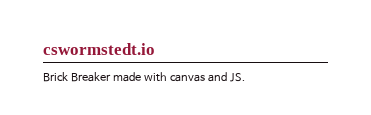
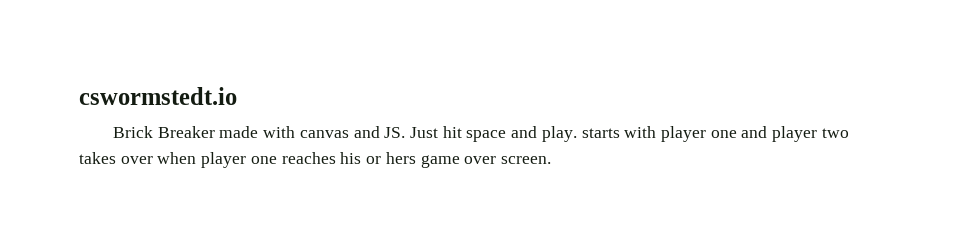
(245, 77) none -> [409,126,849,142] [79,152,551,168] Just hit space and play. starts with player one and player two takes over when player one reaches his or hers game over screen.

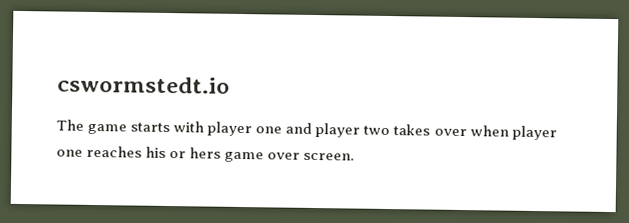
[112,126,577,142] Brick Breaker made with canvas and JS. Just hit space and play. -> [56,119,128,135] The game

